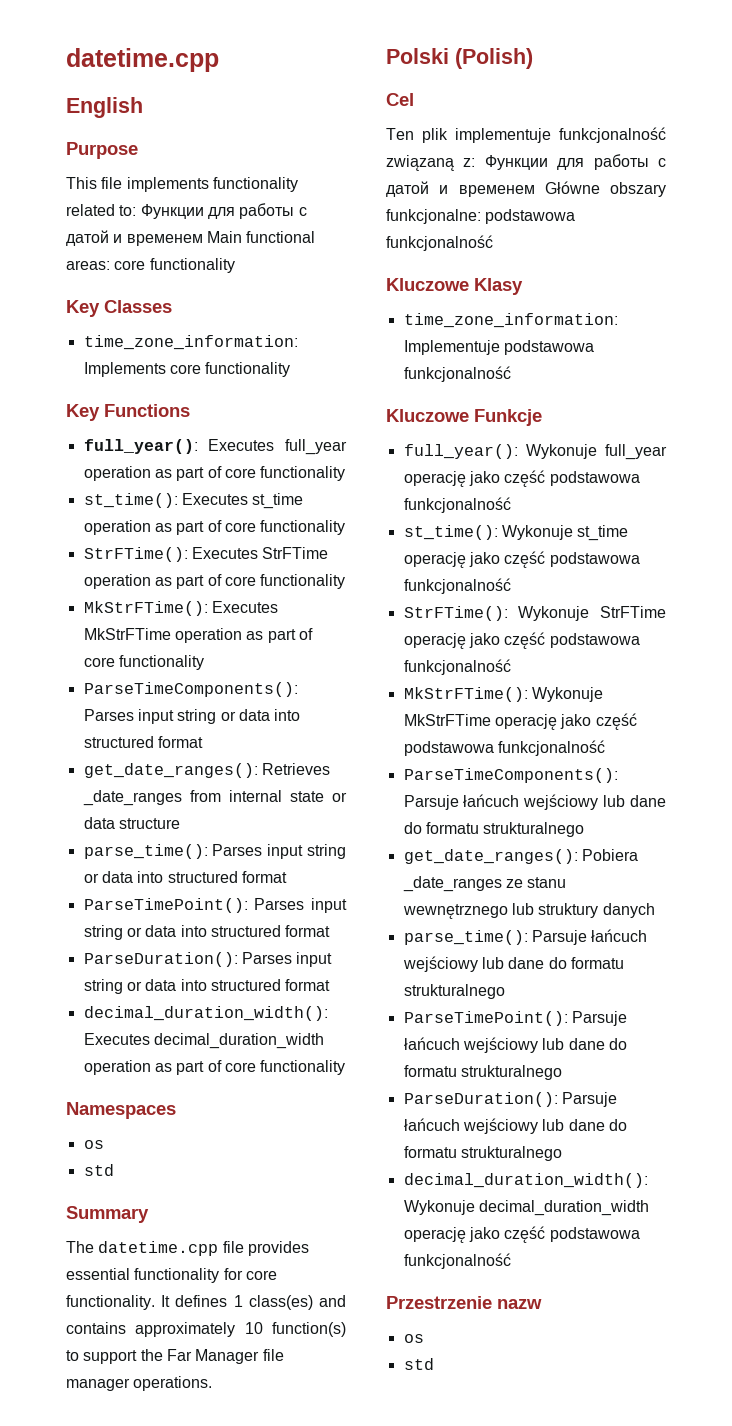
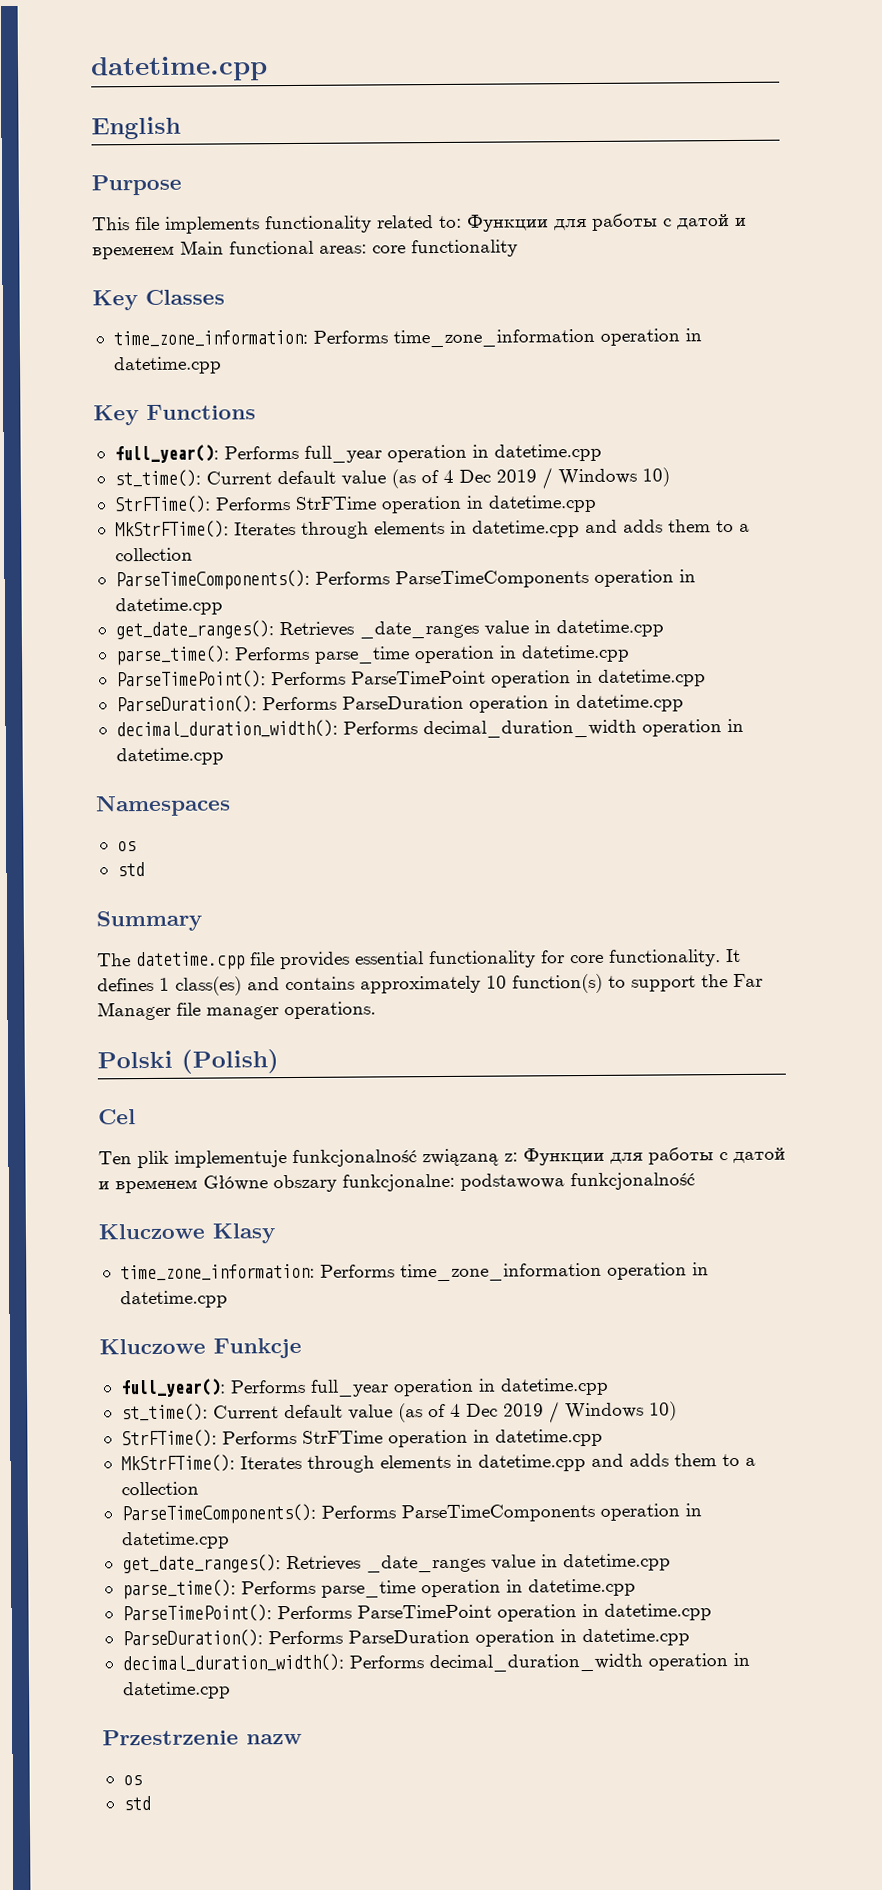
[83,362,291,377] Implements core functionality -> [312,328,702,348] [112,356,222,375] Performs time_zone_information operation in datetime.cpp
[208,439,347,455] [83,466,346,481] [83,493,304,509] [83,520,346,535] [83,547,329,562] [83,574,346,589] [83,601,278,616] [83,628,313,643] [83,655,204,670] [83,682,298,697] [83,709,301,724] [83,736,203,748] [83,763,330,778] [82,790,347,806] [83,817,180,829] [83,844,346,859] [83,871,287,883] [83,898,347,913] [83,925,331,940] [83,952,333,967] [83,979,331,994] [83,1006,328,1021] [83,1033,324,1049] [83,1060,346,1075] Executes full_year operation as part of core functionality // st_time(): Executes st_time operation as part of core functionality // StrFTime(): Executes StrFTime operation as part of core functionality // MkStrFTime(): Executes MkStrFTime operation as part of core functionality // ParseTimeComponents(): Parses input string or data into structured format // get_date_ranges(): Retrieves _date_ranges from internal state or data structure // parse_time(): Parses input string or data into structured format // ParseTimePoint(): Parses input string or data into structured format // ParseDuration(): Parses input string or data into structured format // decimal_duration_width(): Executes decimal_duration_width operation as part of core functionality -> [223,443,602,463] [113,467,670,490] [113,494,597,514] [114,519,750,539] [114,547,193,562] [114,569,696,591] [114,597,223,616] [114,619,664,640] [114,644,630,666] [115,669,706,689] [115,694,684,714] [115,718,744,739] [115,747,224,766] Performs full_year operation in datetime.cpp // st_time(): Current default value (as of 4 Dec 2019 / Windows 10) // StrFTime(): Performs StrFTime operation in datetime.cpp // MkStrFTime(): Iterates through elements in datetime.cpp and adds them to a collection // ParseTimeComponents(): Performs ParseTimeComponents operation in datetime.cpp // get_date_ranges(): Retrieves _date_ranges value in datetime.cpp // parse_time(): Performs parse_time operation in datetime.cpp // ParseTimePoint(): Performs ParseTimePoint operation in datetime.cpp // ParseDuration(): Performs ParseDuration operation in datetime.cpp // decimal_duration_width(): Performs decimal_duration_width operation in datetime.cpp
[403,340,594,355] [403,366,511,382] [386,409,542,426] [403,444,667,460] [403,470,640,487] [403,497,511,513] [403,525,629,541] [403,551,640,568] [403,578,511,594] [403,606,666,621] [403,632,640,649] [403,659,511,675] [403,687,603,702] [403,713,637,730] [403,740,605,756] [403,768,618,783] [403,794,666,810] [403,822,585,837] [403,849,638,864] [402,876,567,892] [402,903,655,919] [403,929,648,945] [402,956,624,972] [403,984,505,999] [403,1011,627,1026] [403,1037,627,1053] [403,1065,562,1080] [403,1092,617,1107] [403,1118,627,1134] [403,1146,562,1161] [403,1173,648,1188] [403,1200,649,1216] [403,1226,640,1243] [403,1253,511,1269] Implementuje podstawowa funkcjonalność // Kluczowe Funkcje // full_year(): Wykonuje full_year operację jako część podstawowa funkcjonalność // st_time(): Wykonuje st_time operację jako część podstawowa funkcjonalność // StrFTime(): Wykonuje StrFTime operację jako część podstawowa funkcjonalność // MkStrFTime(): Wykonuje MkStrFTime operację jako część podstawowa funkcjonalność // ParseTimeComponents(): Parsuje łańcuch wejściowy lub dane do formatu strukturalnego // get_date_ranges(): Pobiera _date_ranges ze stanu wewnętrznego lub struktury danych // parse_time(): Parsuje łańcuch wejściowy lub dane do formatu strukturalnego // ParseTimePoint(): Parsuje łańcuch wejściowy lub dane do formatu strukturalnego // ParseDuration(): Parsuje łańcuch wejściowy lub dane do formatu strukturalnego // decimal_duration_width(): Wykonuje decimal_duration_width operację jako część podstawowa funkcjonalność -> [319,1262,709,1282] [119,1290,228,1309] [99,1337,302,1359] [119,1377,609,1398] [120,1401,677,1424] [120,1428,603,1448] [120,1453,756,1473] [120,1481,199,1496] [120,1503,702,1525] [120,1531,230,1550] [121,1553,671,1574] [121,1578,636,1600] [121,1603,712,1623] [121,1628,690,1648] [121,1652,750,1673] [122,1681,231,1700] Performs time_zone_information operation in datetime.cpp // Kluczowe Funkcje // full_year(): Performs full_year operation in datetime.cpp // st_time(): Current default value (as of 4 Dec 2019 / Windows 10) // StrFTime(): Performs StrFTime operation in datetime.cpp // MkStrFTime(): Iterates through elements in datetime.cpp and adds them to a collection // ParseTimeComponents(): Performs ParseTimeComponents operation in datetime.cpp // get_date_ranges(): Retrieves _date_ranges value in datetime.cpp // parse_time(): Performs parse_time operation in datetime.cpp // ParseTimePoint(): Performs ParseTimePoint operation in datetime.cpp // ParseDuration(): Performs ParseDuration operation in datetime.cpp // decimal_duration_width(): Performs decimal_duration_width operation in datetime.cpp

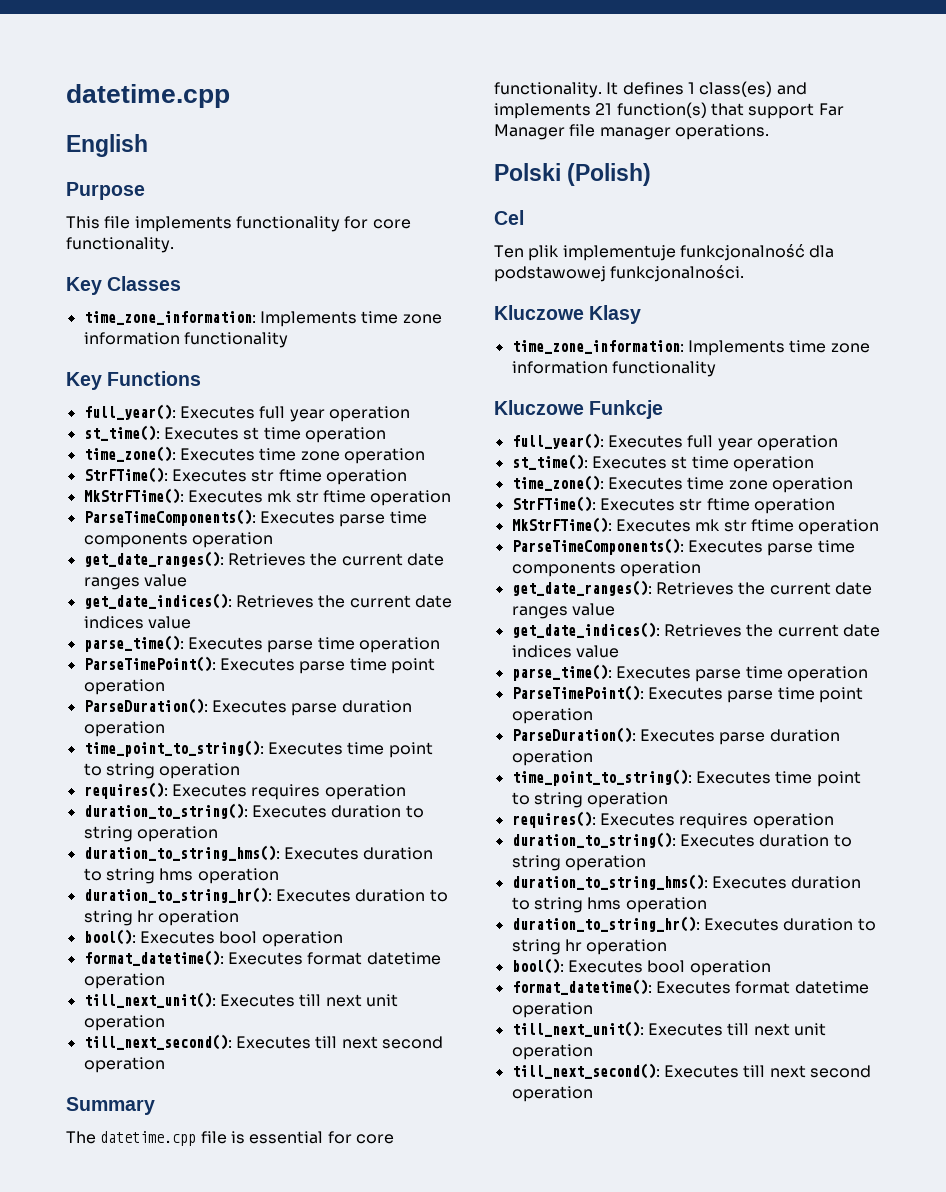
[377,213,747,232] [92,239,518,260] [92,289,225,311] [112,328,702,348] [112,356,222,375] related to: Функции для работы с датой и временем Main functional areas: core functionality // Key Classes // time_zone_information: Performs time_zone_information operation in datetime.cpp -> [344,216,411,229] [66,237,174,253] [66,276,182,295] [83,311,442,327] [83,332,288,348] for core functionality. // Key Classes // time_zone_information: Implements time zone information functionality
[223,443,602,463] [113,467,670,490] [113,494,597,514] [114,519,750,539] [114,547,193,562] [114,569,696,591] [114,597,223,616] [114,619,664,640] [114,644,630,666] [115,669,706,689] [115,694,684,714] [115,718,744,739] [115,747,224,766] [95,795,231,817] [116,841,136,852] [116,862,145,877] Performs full_year operation in datetime.cpp // st_time(): Current default value (as of 4 Dec 2019 / Windows 10) // StrFTime(): Performs StrFTime operation in datetime.cpp // MkStrFTime(): Iterates through elements in datetime.cpp and adds them to a collection // ParseTimeComponents(): Performs ParseTimeComponents operation in datetime.cpp // get_date_ranges(): Retrieves _date_ranges value in datetime.cpp // parse_time(): Performs parse_time operation in datetime.cpp // ParseTimePoint(): Performs ParseTimePoint operation in datetime.cpp // ParseDuration(): Performs ParseDuration operation in datetime.cpp // decimal_duration_width(): Performs decimal_duration_width operation in datetime.cpp // Namespaces // os // std -> [179,406,410,422] [83,425,386,443] [83,446,425,464] [83,467,407,485] [83,488,452,506] [83,509,427,527] [83,532,273,548] [83,551,444,567] [83,574,187,590] [83,593,452,609] [83,616,191,629] [83,635,440,653] [83,656,435,674] [83,679,165,695] [83,698,412,716] [83,721,165,737] [83,740,433,758] [83,763,241,779] [83,782,406,800] [83,803,424,819] [83,826,218,842] [83,845,434,861] [83,868,279,884] [83,887,448,903] [83,910,240,926] [83,929,343,947] [83,950,441,966] [83,973,165,989] [83,992,398,1008] [83,1015,165,1031] [83,1034,443,1050] [83,1057,165,1073] Executes full year operation // st_time(): Executes st time operation // time_zone(): Executes time zone operation // StrFTime(): Executes str ftime operation // MkStrFTime(): Executes mk str ftime operation // ParseTimeComponents(): Executes parse time components operation // get_date_ranges(): Retrieves the current date ranges value // get_date_indices(): Retrieves the current date indices value // parse_time(): Executes parse time operation // ParseTimePoint(): Executes parse time point operation // ParseDuration(): Executes parse duration operation // time_point_to_string(): Executes time point to string operation // requires(): Executes requires operation // duration_to_string(): Executes duration to string operation // duration_to_string_hms(): Executes duration to string hms operation // duration_to_string_hr(): Executes duration to string hr operation // bool(): Executes bool operation // format_datetime(): Executes format datetime operation // till_next_unit(): Executes till next unit operation // till_next_second(): Executes till next second operation
[280,950,536,970] provides essential functionality -> [230,1131,324,1144] is essential
[285,973,728,994] contains approximately 10 function(s) to support the -> [494,102,815,119] implements 21 function(s) that support
[422,1147,786,1167] [98,1172,695,1194] [98,1223,276,1244] [119,1262,709,1282] [119,1290,228,1309] związaną z: Функции для работы с датой и временем Główne obszary funkcjonalne: podstawowa funkcjonalność // Kluczowe Klasy // time_zone_information: Performs time_zone_information operation in datetime.cpp -> [809,245,835,258] [494,265,745,282] [494,305,642,324] [511,340,870,356] [511,361,716,377] dla podstawowej funkcjonalności. // Kluczowe Klasy // time_zone_information: Implements time zone information functionality
[229,1377,609,1397] [120,1401,677,1424] [120,1428,603,1448] [120,1453,756,1473] [120,1481,199,1496] [120,1503,702,1525] [120,1531,230,1550] [121,1553,671,1574] [121,1578,636,1600] [121,1603,712,1623] [121,1628,690,1648] [121,1652,750,1673] [122,1681,231,1700] [102,1729,302,1746] [122,1775,142,1786] [122,1795,151,1811] Performs full_year operation in datetime.cpp // st_time(): Current default value (as of 4 Dec 2019 / Windows 10) // StrFTime(): Performs StrFTime operation in datetime.cpp // MkStrFTime(): Iterates through elements in datetime.cpp and adds them to a collection // ParseTimeComponents(): Performs ParseTimeComponents operation in datetime.cpp // get_date_ranges(): Retrieves _date_ranges value in datetime.cpp // parse_time(): Performs parse_time operation in datetime.cpp // ParseTimePoint(): Performs ParseTimePoint operation in datetime.cpp // ParseDuration(): Performs ParseDuration operation in datetime.cpp // decimal_duration_width(): Performs decimal_duration_width operation in datetime.cpp // Przestrzenie nazw // os // std -> [607,435,838,451] [511,454,814,472] [511,475,853,493] [511,496,835,514] [511,517,880,535] [511,538,855,556] [511,561,701,577] [511,580,872,596] [511,603,615,619] [511,622,880,638] [511,645,619,658] [511,664,868,682] [511,685,863,703] [511,708,593,724] [511,727,840,745] [511,750,593,766] [511,769,861,787] [511,792,669,808] [511,811,834,829] [511,832,852,848] [511,855,646,871] [511,874,862,890] [511,897,707,913] [511,916,876,932] [511,939,668,955] [511,958,771,976] [511,979,869,995] [511,1002,593,1018] [511,1021,826,1037] [511,1044,593,1060] [511,1063,871,1079] [511,1086,593,1102] Executes full year operation // st_time(): Executes st time operation // time_zone(): Executes time zone operation // StrFTime(): Executes str ftime operation // MkStrFTime(): Executes mk str ftime operation // ParseTimeComponents(): Executes parse time components operation // get_date_ranges(): Retrieves the current date ranges value // get_date_indices(): Retrieves the current date indices value // parse_time(): Executes parse time operation // ParseTimePoint(): Executes parse time point operation // ParseDuration(): Executes parse duration operation // time_point_to_string(): Executes time point to string operation // requires(): Executes requires operation // duration_to_string(): Executes duration to string operation // duration_to_string_hms(): Executes duration to string hms operation // duration_to_string_hr(): Executes duration to string hr operation // bool(): Executes bool operation // format_datetime(): Executes format datetime operation // till_next_unit(): Executes till next unit operation // till_next_second(): Executes till next second operation

